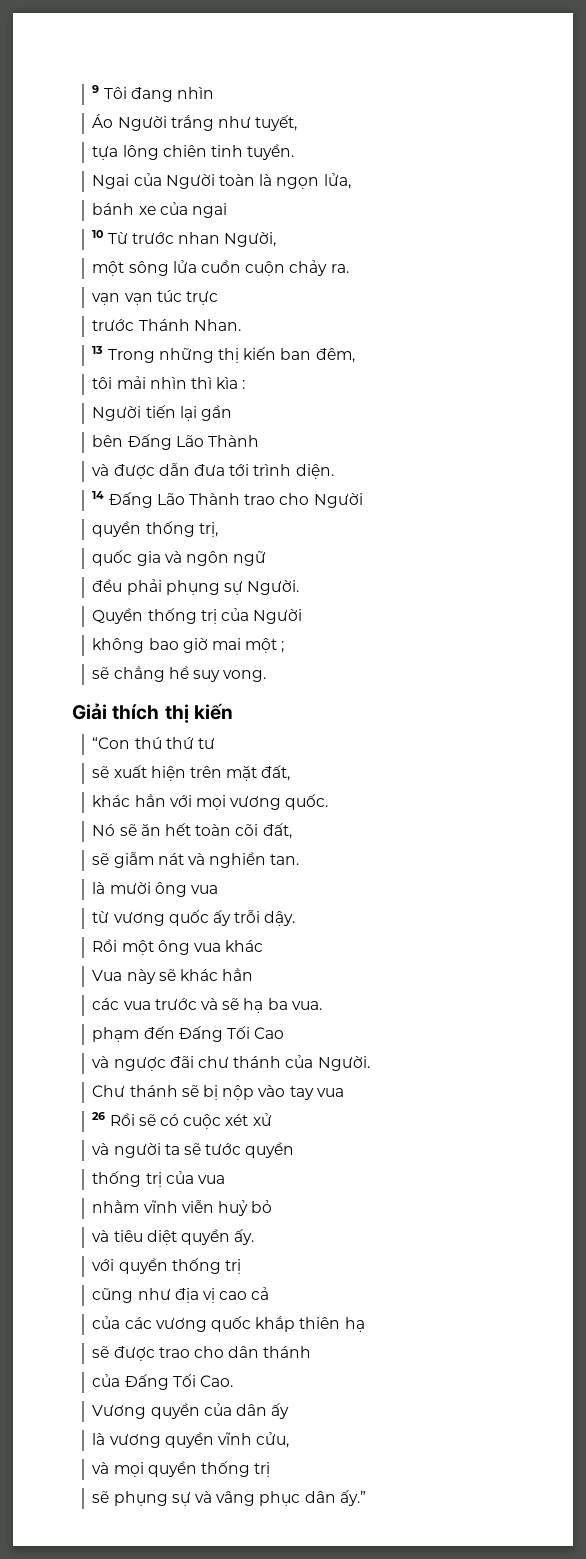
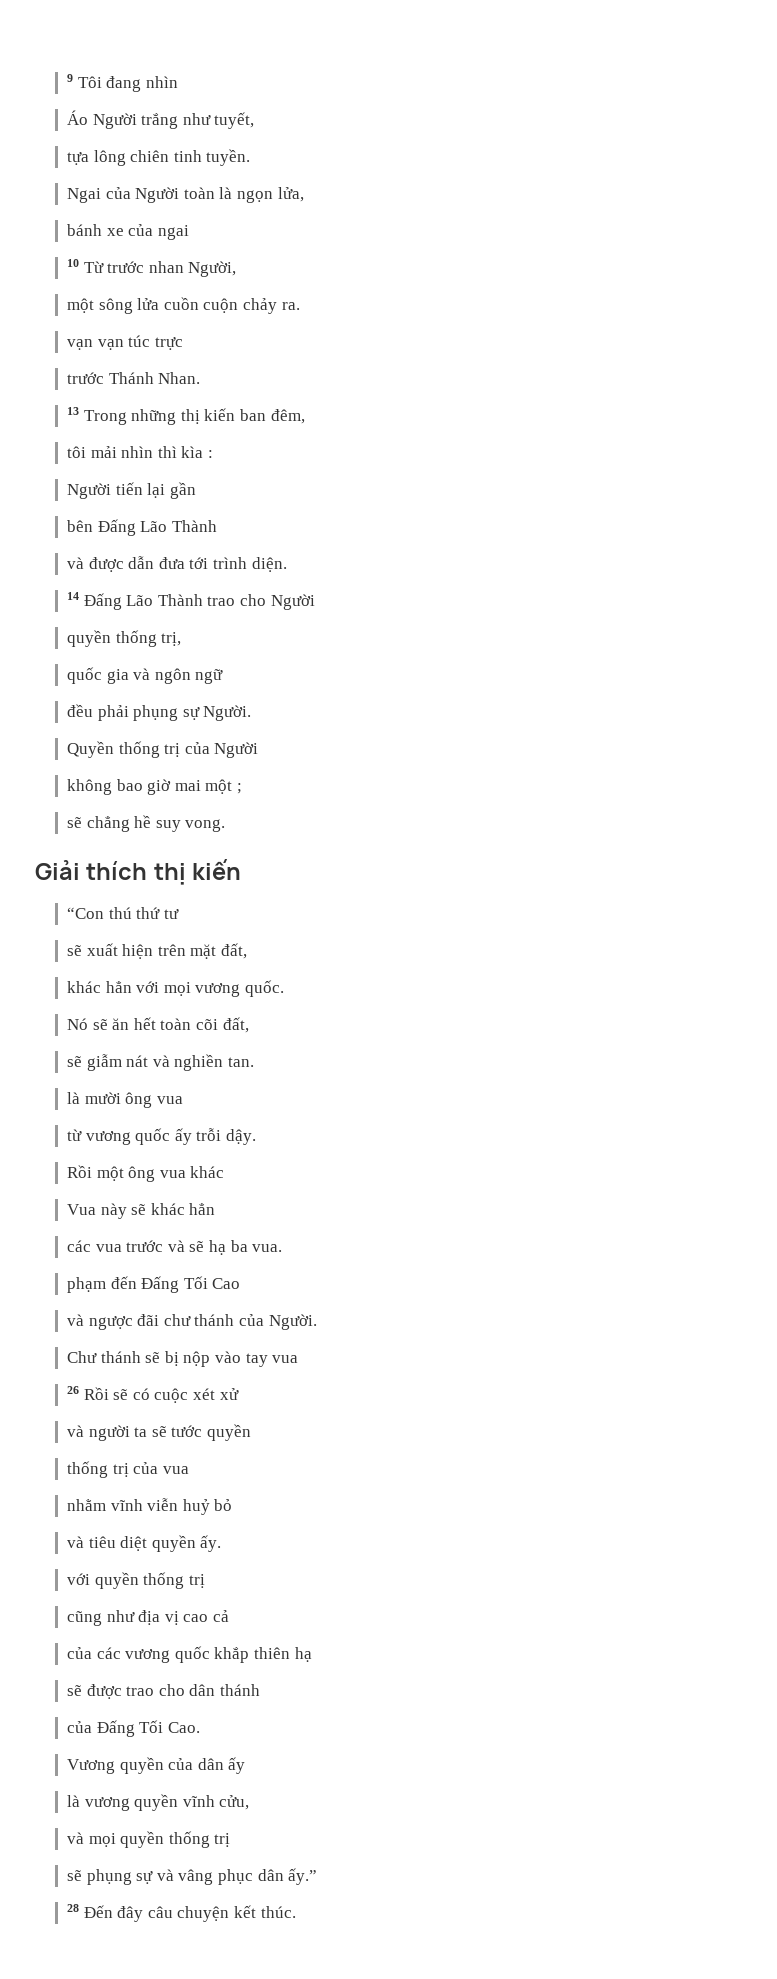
(366, 1498) none -> [67,1904,296,1922] // 28 Đến đây câu chuyện kết thúc.

